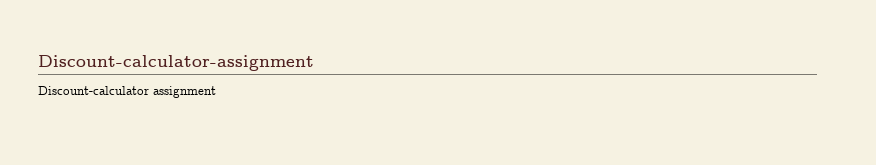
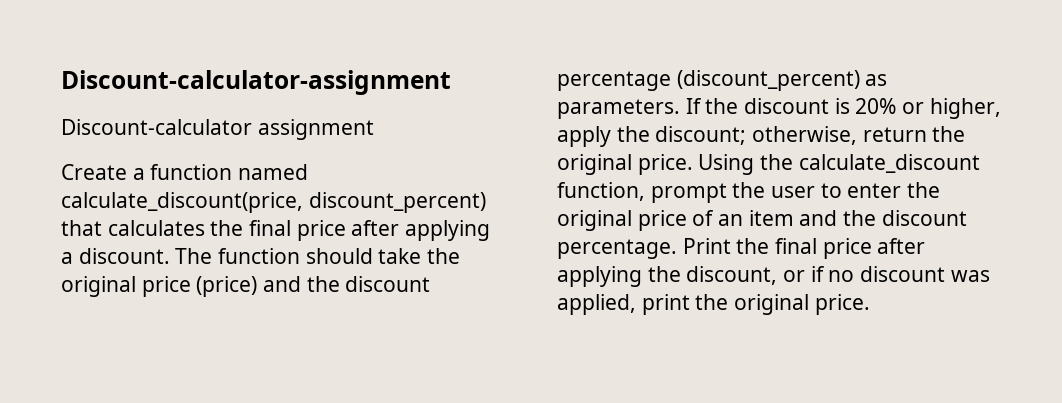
(216, 92) none -> [61,164,309,180] [61,192,486,213] [61,220,491,241] [61,248,461,264] [61,276,431,297] [557,70,888,91] [557,98,1001,119] [557,126,966,147] [557,154,980,175] [557,182,941,203] [557,210,967,231] [557,238,926,259] [557,266,990,287] [557,294,870,315] // Create a function named calculate_discount(price, discount_percent) that calculates the final price after applying a discount. The function should take the original price (price) and the discount percentage (discount_percent) as parameters. If the discount is 20% or higher, apply the discount; otherwise, return the original price. Using the calculate_discount function, prompt the user to enter the original price of an item and the discount percentage. Print the final price after applying the discount, or if no discount was applied, print the original price.

